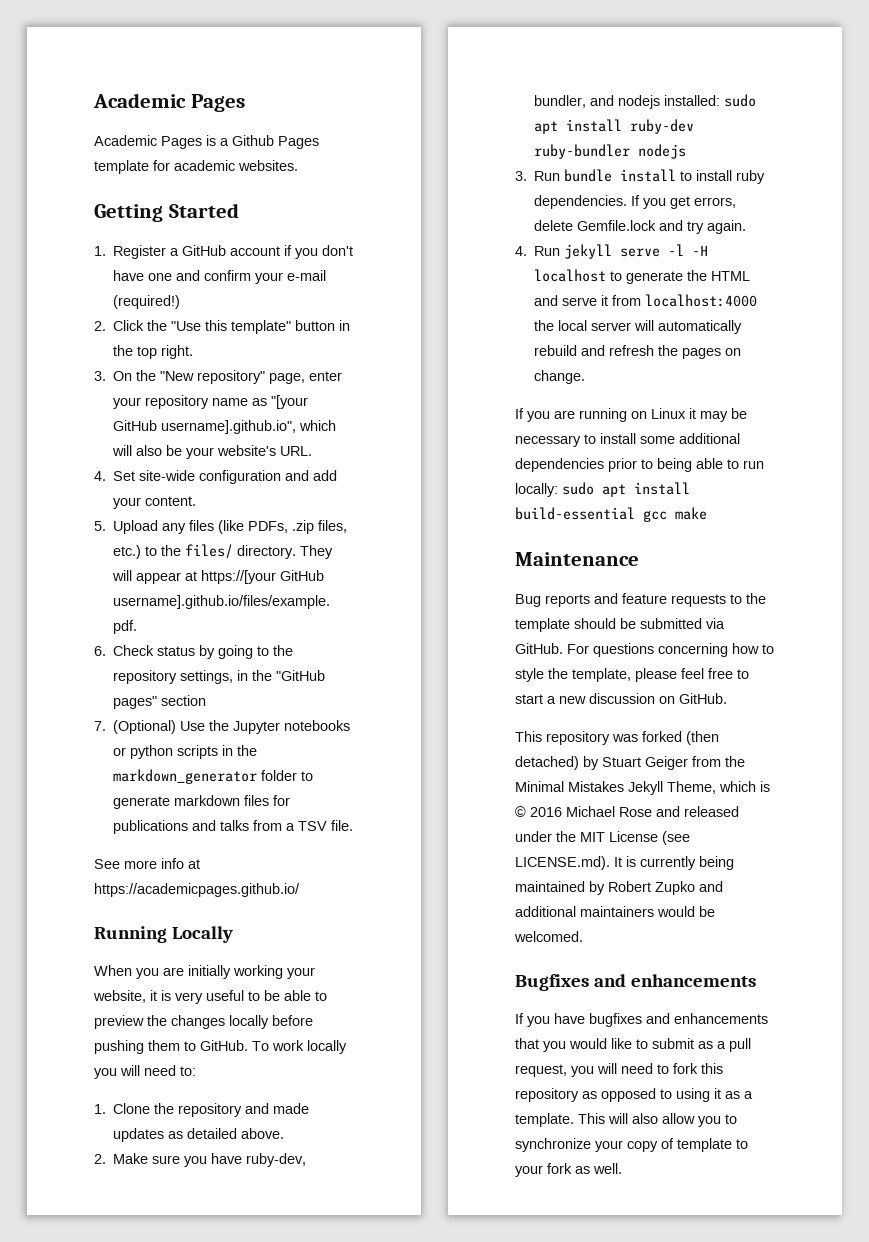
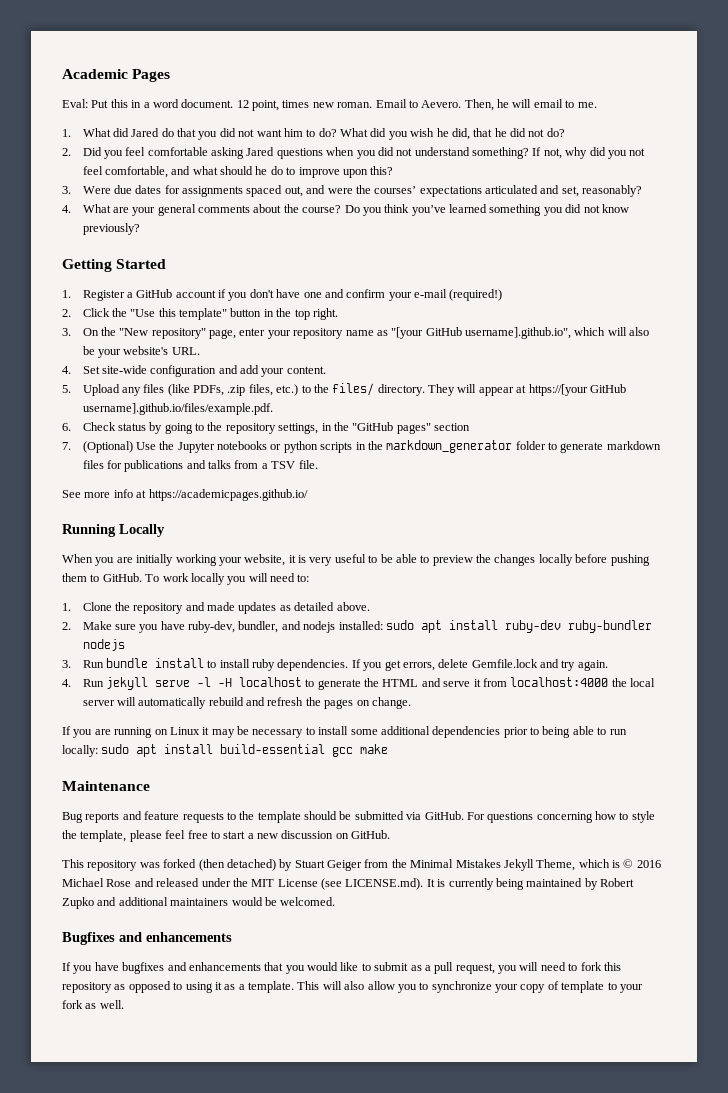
[94,135,319,149] [94,160,298,174] Academic Pages is a Github Pages template for academic websites. -> [62,99,597,111] [62,128,565,140] [62,147,646,159] [82,166,394,178] [62,185,643,197] [62,204,629,216] [82,223,140,235] Eval: Put this in a word document. 12 point, times new roman. Email to Aevero. Then, he will email to me. // 1. What did Jared do that you did not want him to do? What did you wish he did, that he did not do? // 2. Did you feel comfortable asking Jared questions when you did not understand something? If not, why did you not feel comfortable, and what should he do to improve upon this? // 3. Were due dates for assignments spaced out, and were the courses’ expectations articulated and set, reasonably? // 4. What are your general comments about the course? Do you think you’ve learned something you did not know previously?

